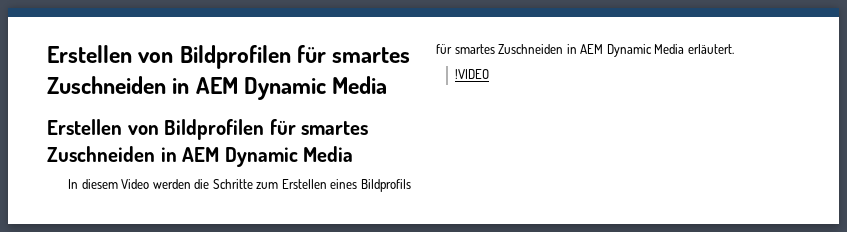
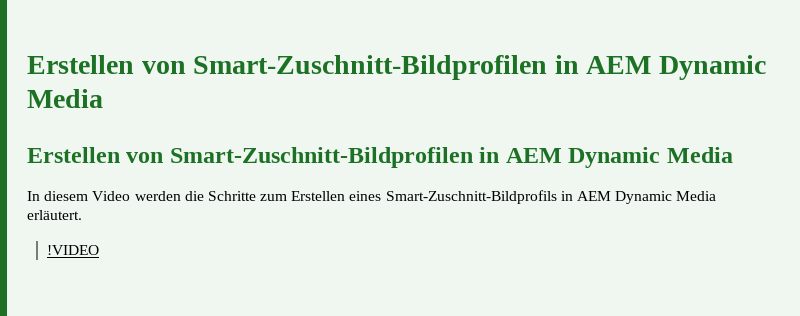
[47,45,411,69] [47,76,166,94] Erstellen von Bildprofilen für smartes Zuschneiden -> [27,55,548,80] Erstellen von Smart-Zuschnitt-Bildprofilen
[164,119,369,140] [47,146,155,162] Bildprofilen für smartes Zuschneiden -> [169,147,473,168] Smart-Zuschnitt-Bildprofilen
[360,179,411,192] [436,44,564,54] Bildprofils für smartes Zuschneiden -> [385,190,557,204] Smart-Zuschnitt-Bildprofils

